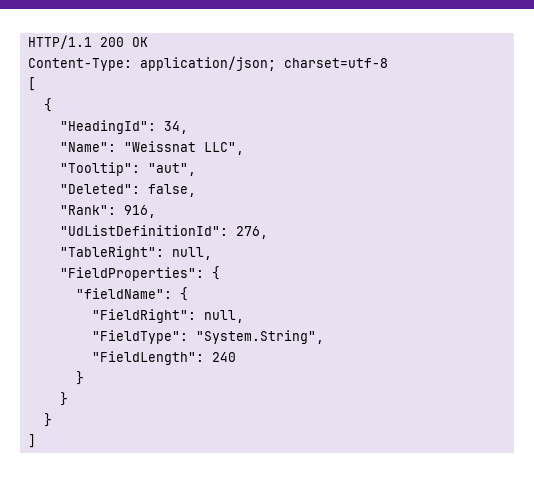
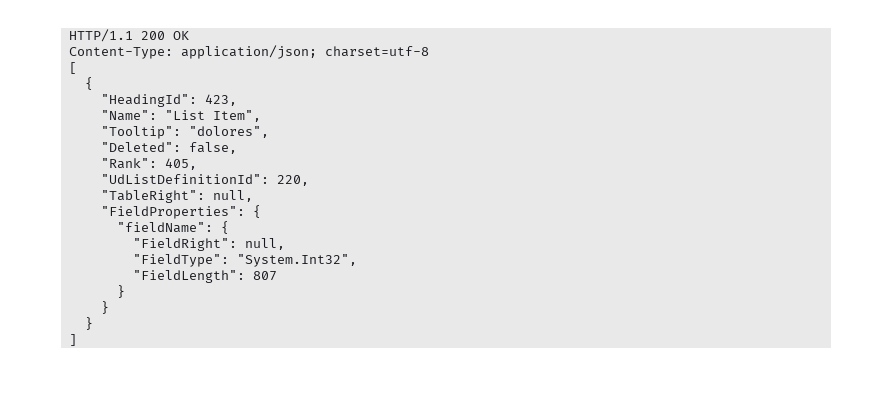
[164,121,189,134] 34, -> [204,94,237,106] 423,
[124,141,245,155] "Weissnat LLC", -> [164,110,261,122] "List Item",
[148,163,197,176] "aut", -> [188,126,269,138] "dolores",
[124,205,157,218] 916, -> [164,158,197,170] 405,
[236,226,269,239] 276, -> [276,175,309,186] 220,
[196,330,325,344] "System.String", -> [236,254,357,267] "System.Int32",
[212,352,237,362] 240 -> [252,271,277,281] 807

